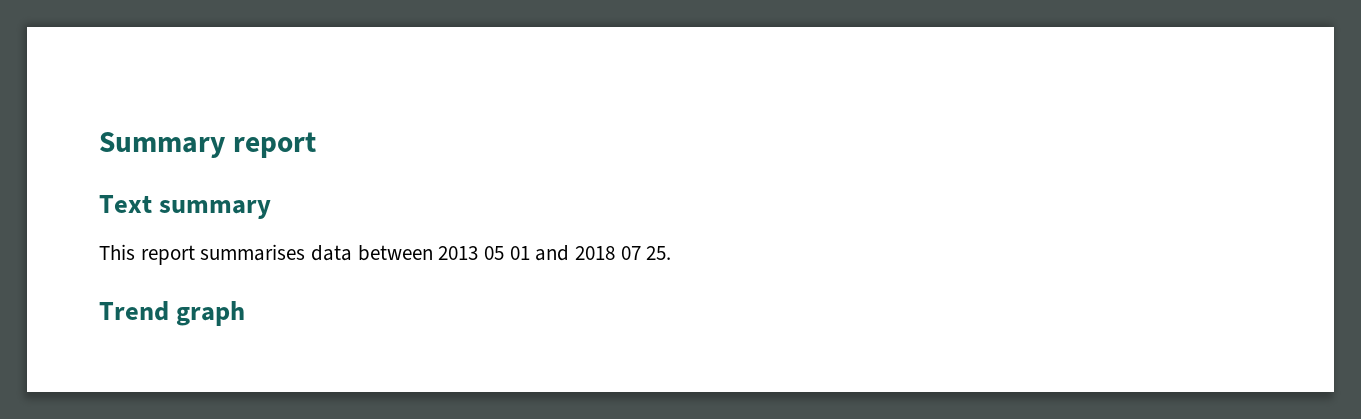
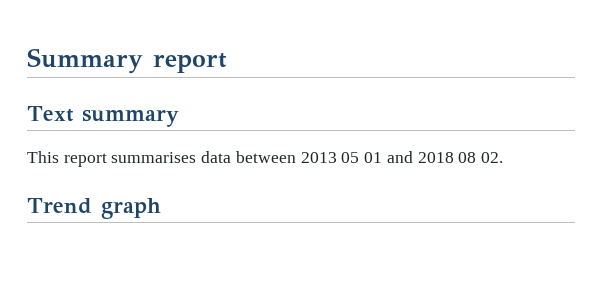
[620,246,672,260] 07 25. -> [458,152,503,163] 08 02.

